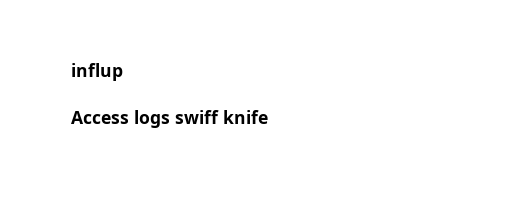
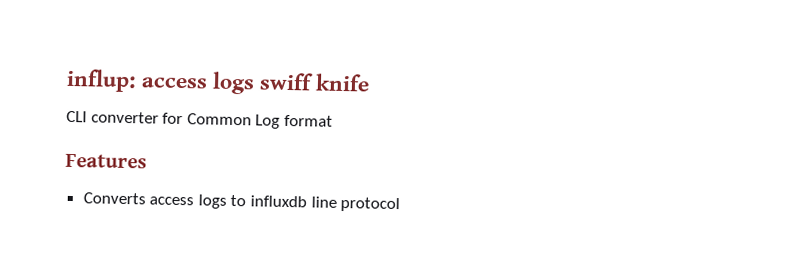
[71,63,123,81] [71,111,129,124] influp // Access -> [66,68,209,93] influp: access
(268, 117) none -> [66,110,333,129] [65,153,147,169] [82,192,401,213] // CLI converter for Common Log format // Features // Converts access logs to influxdb line protocol

